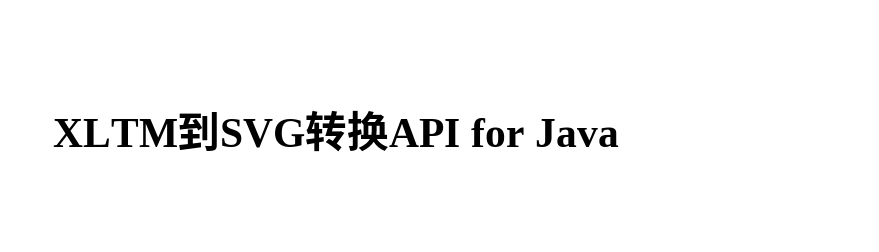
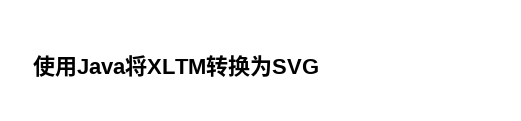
[53,110,620,152] XLTM到SVG转换API for Java -> [33,55,319,77] 使用Java将XLTM转换为SVG

